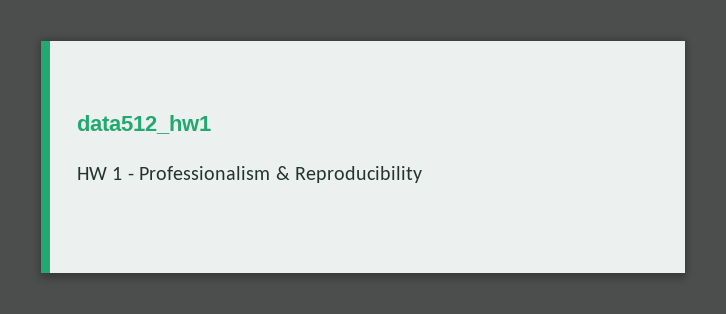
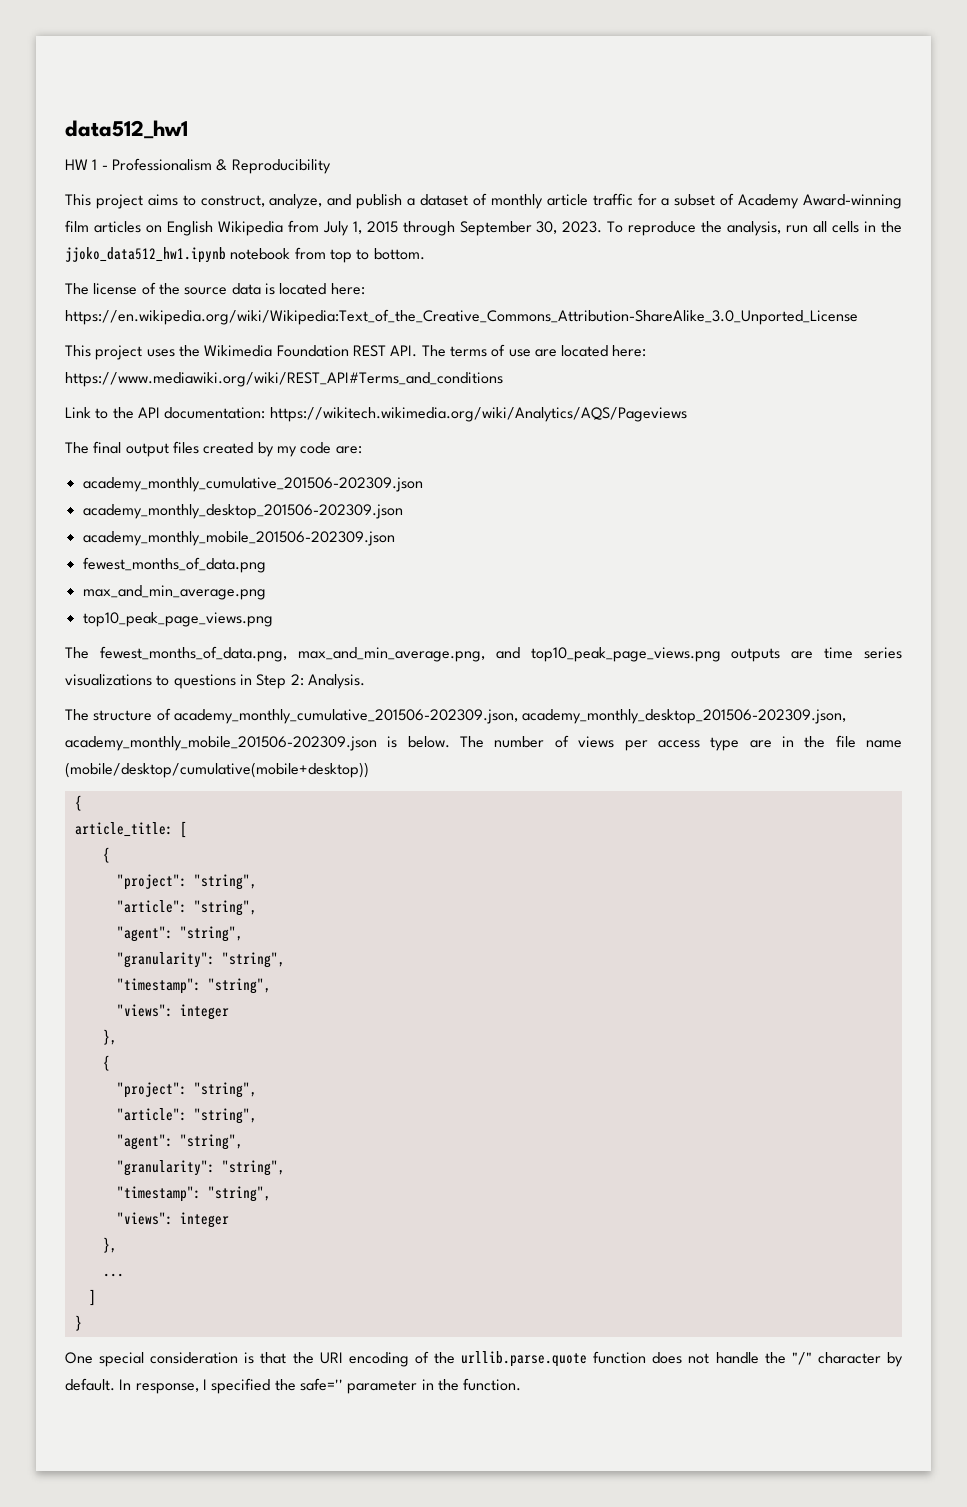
(422, 174) none -> [65,193,903,209] [65,220,903,236] [65,247,425,263] [65,282,365,295] [65,309,858,325] [65,344,647,360] [65,372,503,387] [65,407,687,422] [65,441,362,457] [82,477,423,492] [82,504,403,519] [82,531,395,546] [82,557,266,573] [82,585,266,600] [82,612,273,627] [65,646,902,662] [65,674,365,689] [65,708,847,724] [65,735,903,751] [65,762,369,778] [74,795,82,811] [74,821,187,838] [102,847,110,863] [116,874,257,890] [116,900,257,916] [116,926,243,942] [116,952,285,968] [116,978,271,994] [116,1004,229,1020] [102,1029,117,1045] [102,1055,110,1071] [116,1082,257,1098] [116,1108,257,1124] [116,1134,243,1150] [116,1160,285,1176] [116,1186,271,1202] [116,1212,229,1228] [102,1237,117,1253] [102,1273,124,1277] [88,1289,96,1306] [74,1315,82,1331] [65,1351,903,1367] [65,1378,522,1394] // This project aims to construct, analyze, and publish a dataset of monthly article traffic for a subset of Academy Award-winning film articles on English Wikipedia from July 1, 2015 through September 30, 2023. To reproduce the analysis, run all cells in the jjoko_data512_hw1.ipynb notebook from top to bottom. // The license of the source data is located here: https://en.wikipedia.org/wiki/Wikipedia:Text_of_the_Creative_Commons_Attribution-ShareAlike_3.0_Unported_License // This project uses the Wikimedia Foundation REST API. The terms of use are located here: https://www.mediawiki.org/wiki/REST_API#Terms_and_conditions // Link to the API documentation: https://wikitech.wikimedia.org/wiki/Analytics/AQS/Pageviews // The final output files created by my code are: // academy_monthly_cumulative_201506-202309.json // academy_monthly_desktop_201506-202309.json // academy_monthly_mobile_201506-202309.json // fewest_months_of_data.png // max_and_min_average.png // top10_peak_page_views.png // The fewest_months_of_data.png, max_and_min_average.png, and top10_peak_page_views.png outputs are time series visualizations to questions in Step 2: Analysis. // The structure of academy_monthly_cumulative_201506-202309.json, academy_monthly_desktop_201506-202309.json, academy_monthly_mobile_201506-202309.json is below. The number of views per access type are in the file name (mobile/desktop/cumulative(mobile+desktop)) // { // article_title: [ // { // "project": "string", // "article": "string", // "agent": "string", // "granularity": "string", // "timestamp": "string", // "views": integer // }, // { // "project": "string", // "article": "string", // "agent": "string", // "granularity": "string", // "timestamp": "string", // "views": integer // }, // ... // ] // } // One special consideration is that the URI encoding of the urllib.parse.quote function does not handle the "/" character by default. In response, I specified the safe='' parameter in the function.

